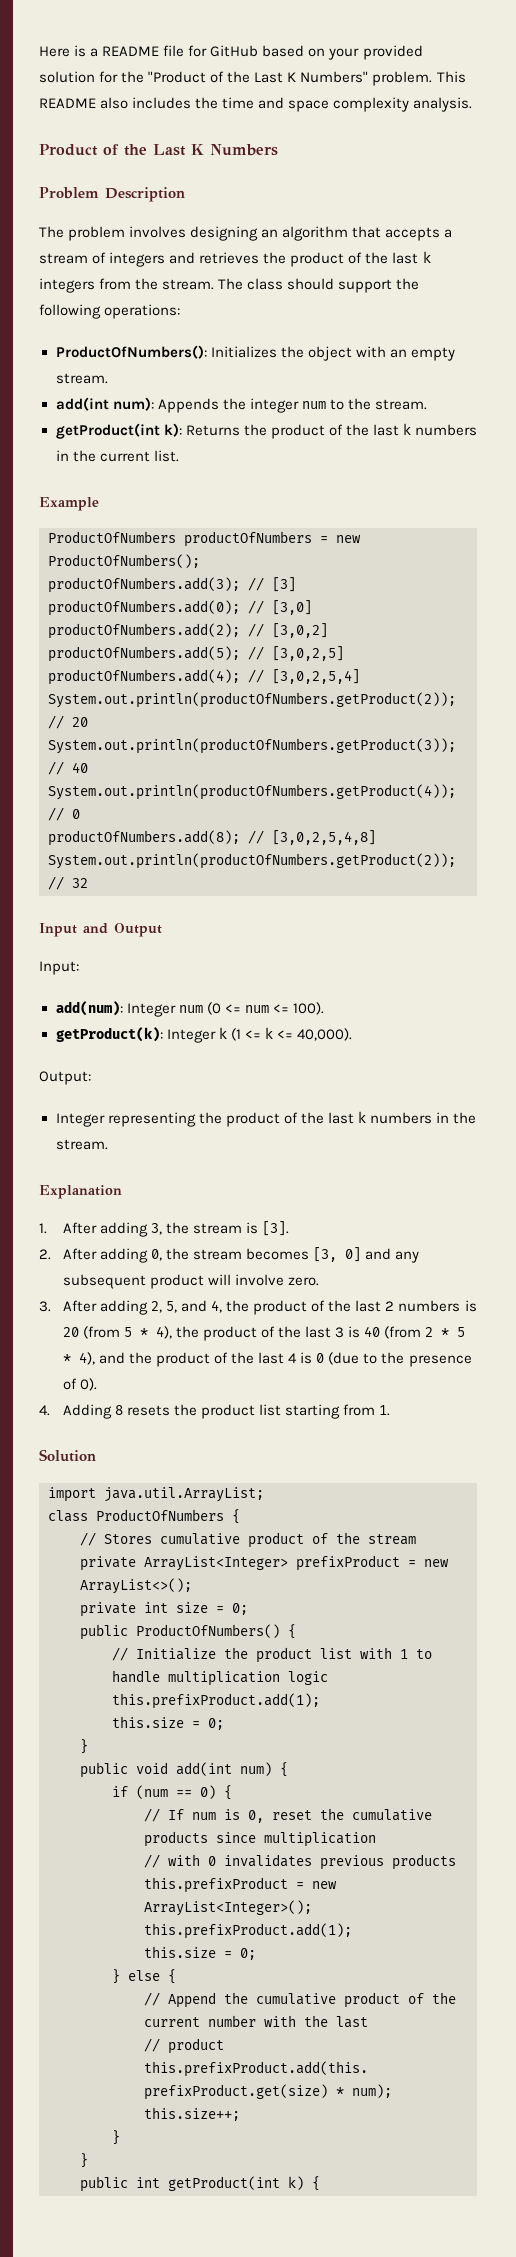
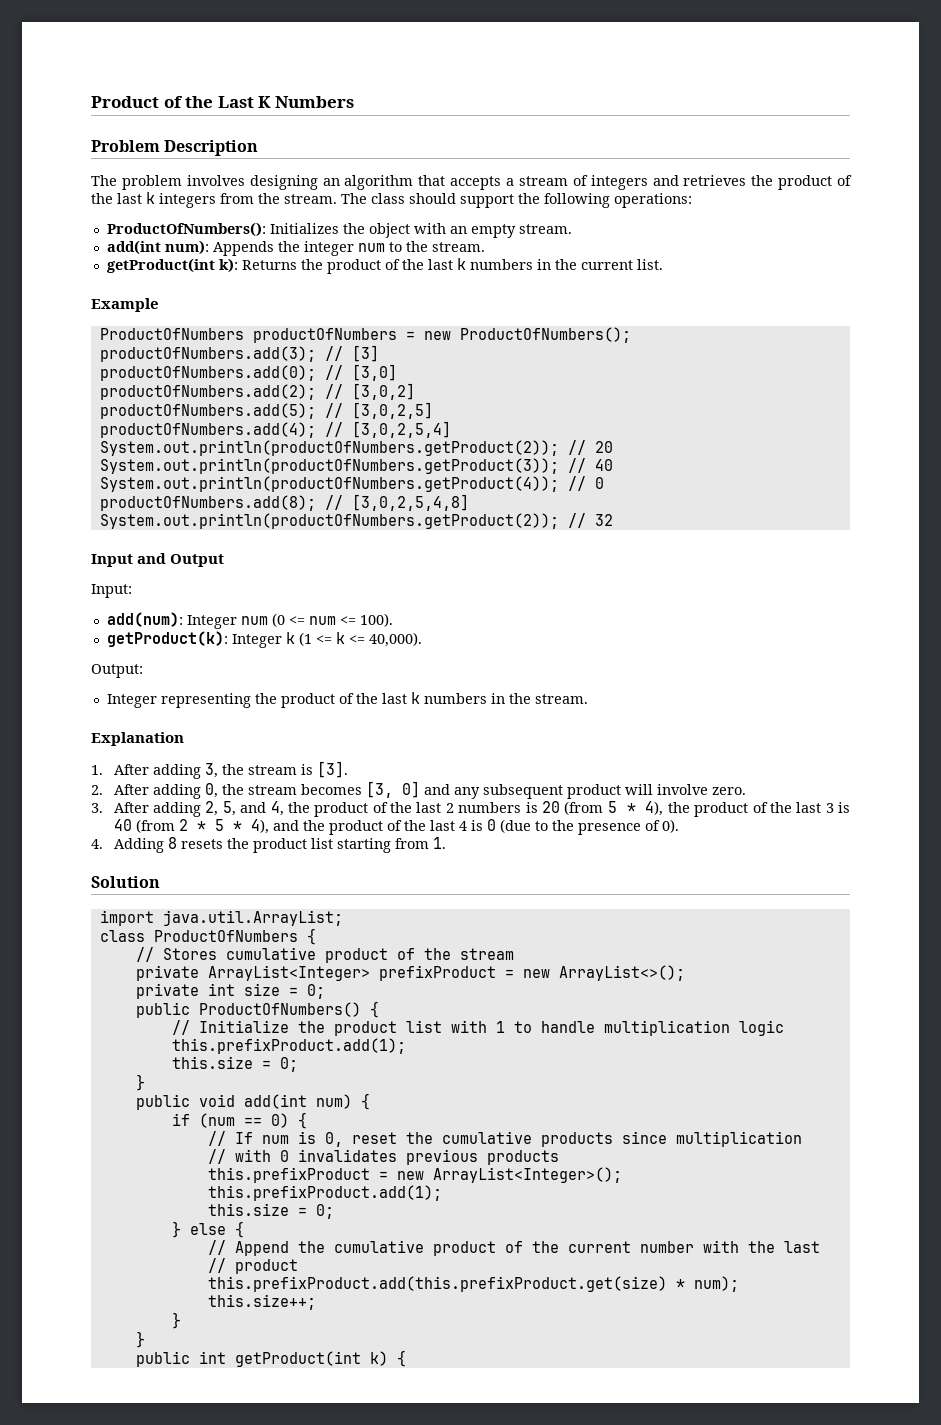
[39,45,423,60] [39,71,466,86] [39,97,473,112] Here is a README file for GitHub based on your provided solution for the "Product of the Last K Numbers" problem. This README also includes the time and space complexity analysis. // -> (91, 102) none

